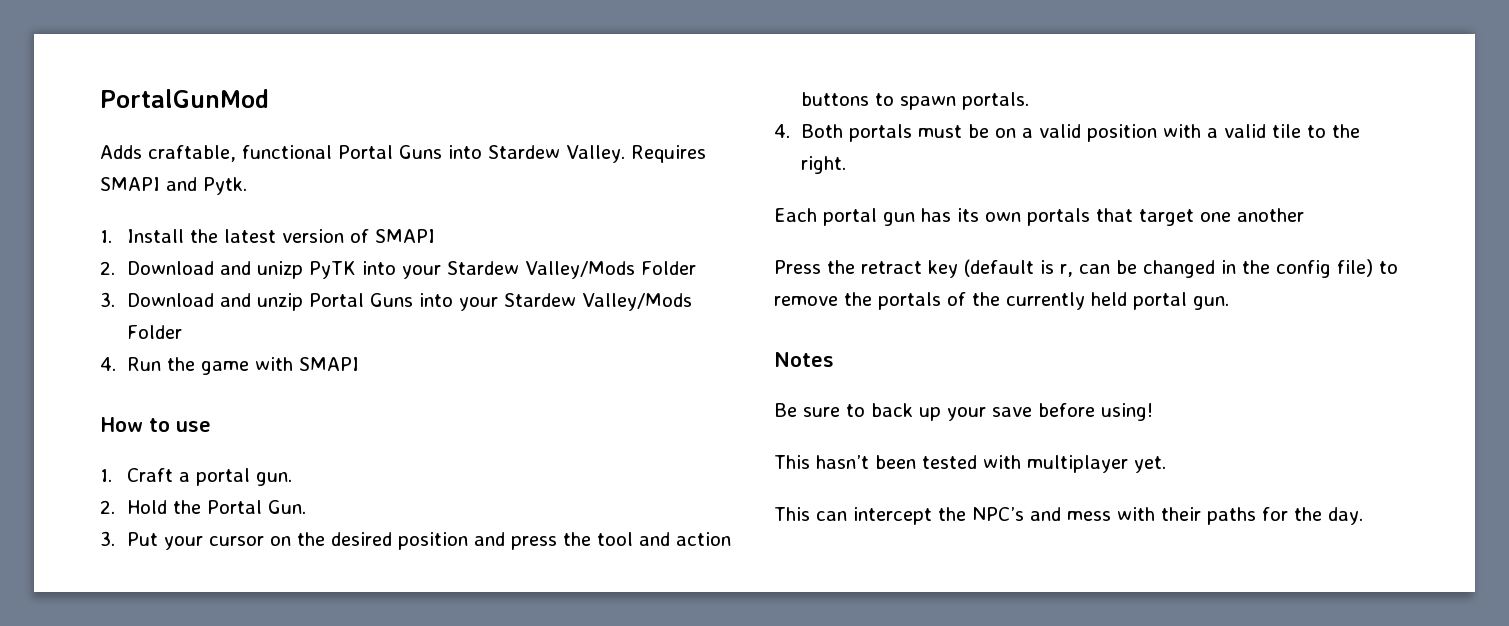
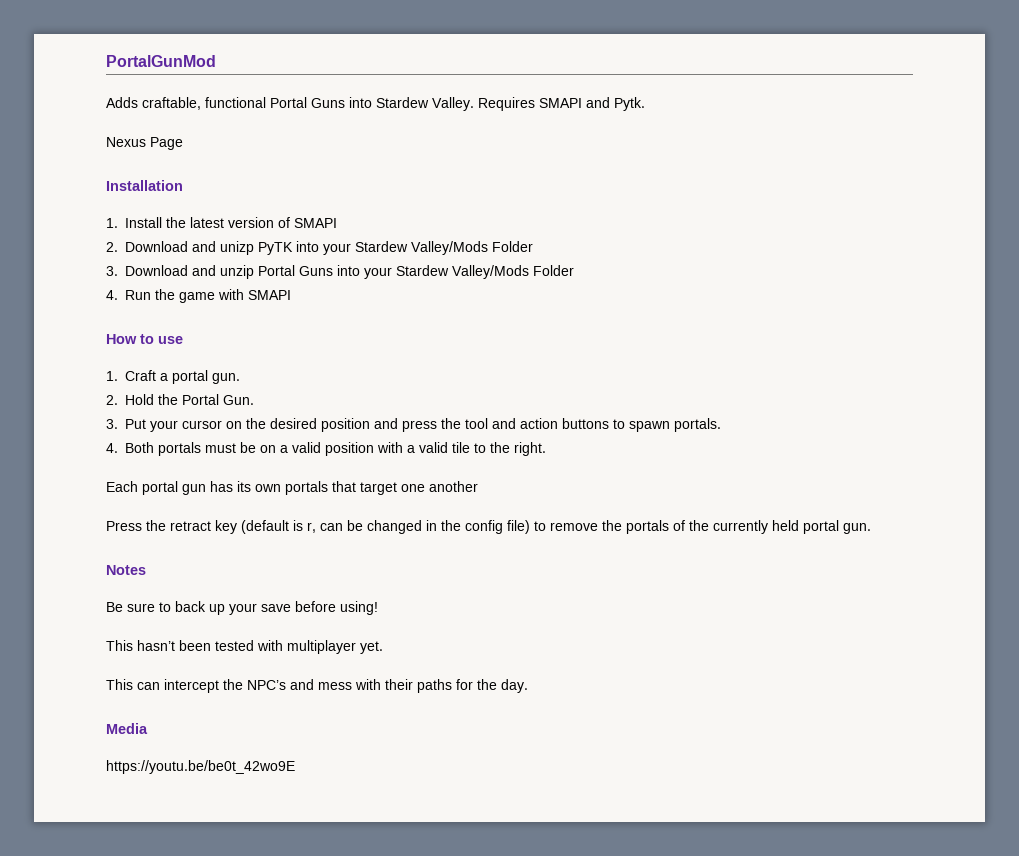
(247, 186) none -> [106,137,183,150] [106,180,183,191] // Nexus Page // Installation
(1363, 516) none -> [106,723,148,734] [106,760,295,774] // Media // https://youtu.be/be0t_42wo9E

